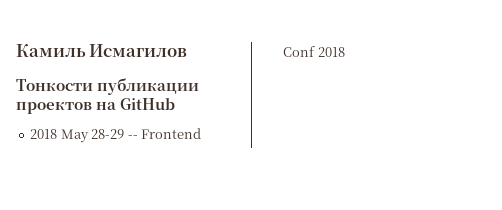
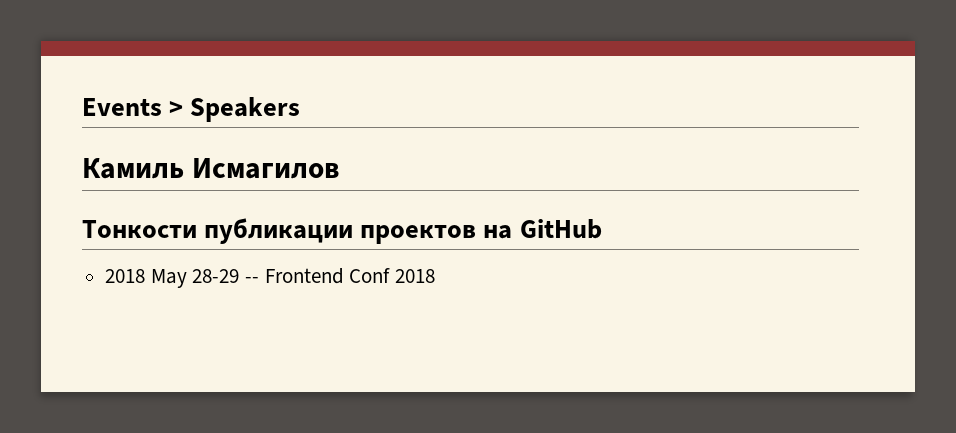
(16, 50) none -> [82,97,301,122] Events > Speakers //

